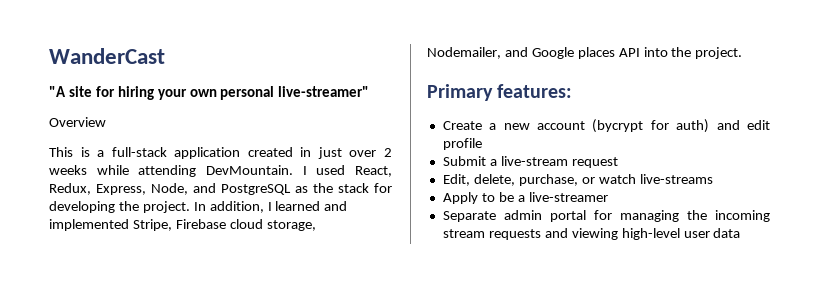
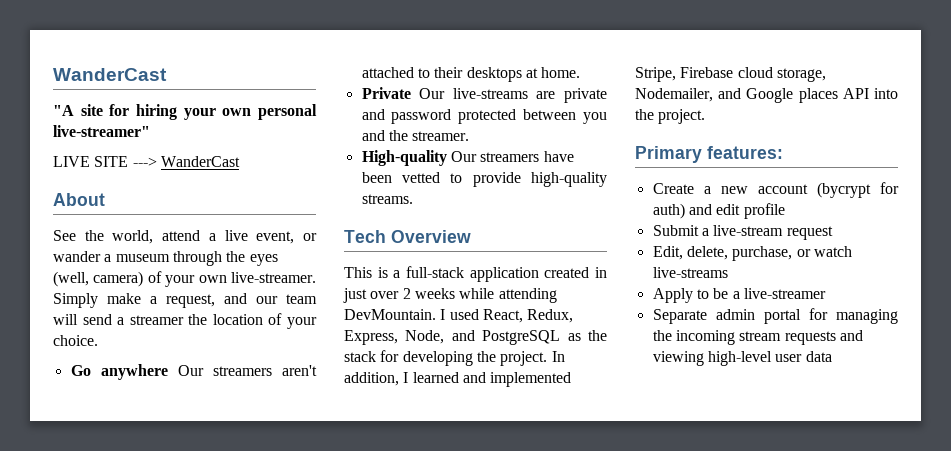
(370, 91) none -> [53,156,240,167] [53,193,105,206] [53,230,317,244] [53,251,278,266] [53,271,316,287] [53,293,317,308] [53,313,318,329] [53,335,98,346] [70,364,317,380] [361,67,581,82] [361,87,607,103] [361,109,607,124] [361,130,470,141] [361,150,574,166] [361,172,607,187] [361,194,413,204] [344,230,386,243] LIVE SITE ---> WanderCast // About // See the world, attend a live event, or wander a museum through the eyes (well, camera) of your own live-streamer. Simply make a request, and our team will send a streamer the location of your choice. // Go anywhere Our streamers aren't attached to their desktops at home. // Private Our live-streams are private and password protected between you and the streamer. // High-quality Our streamers have been vetted to provide high-quality streams. // Tech

